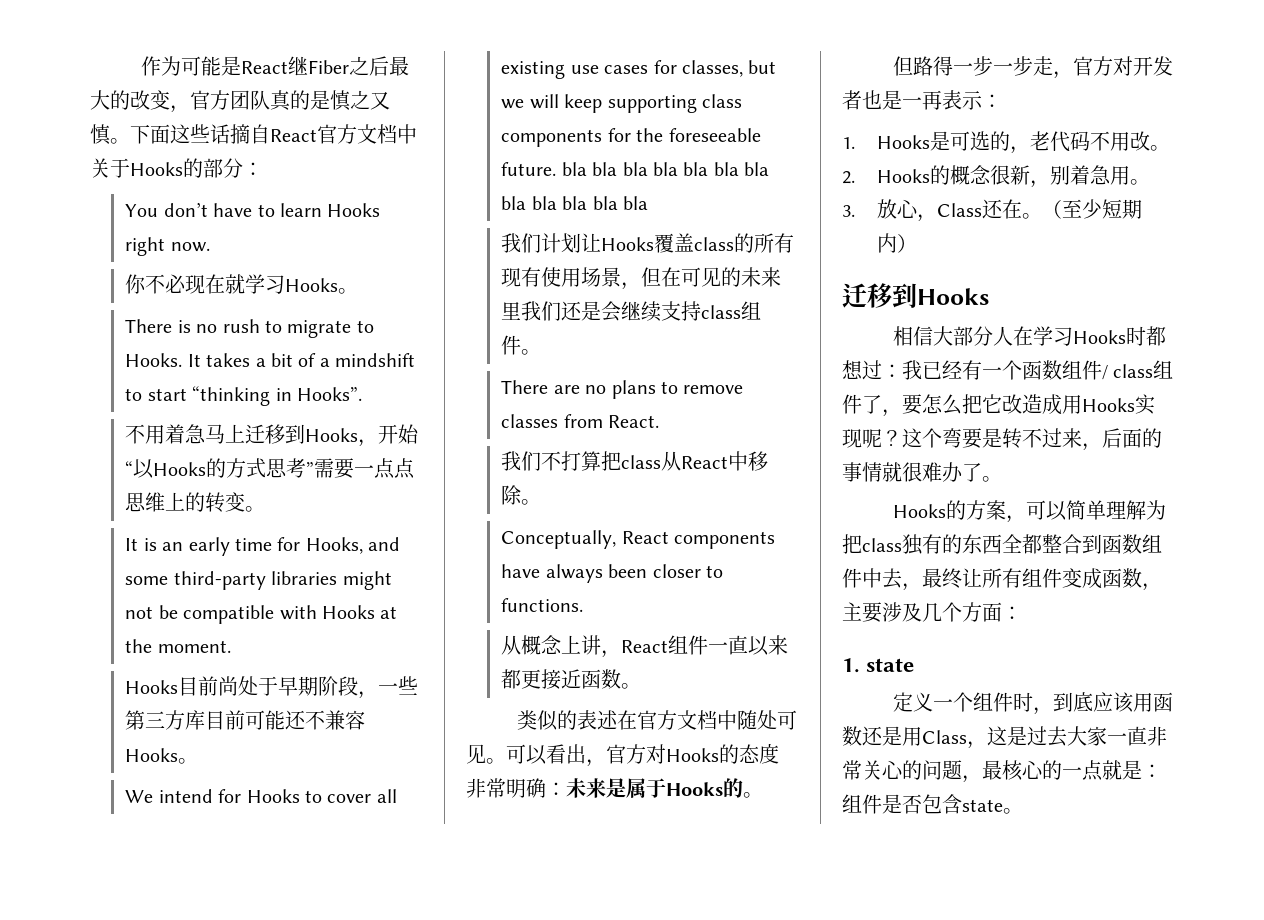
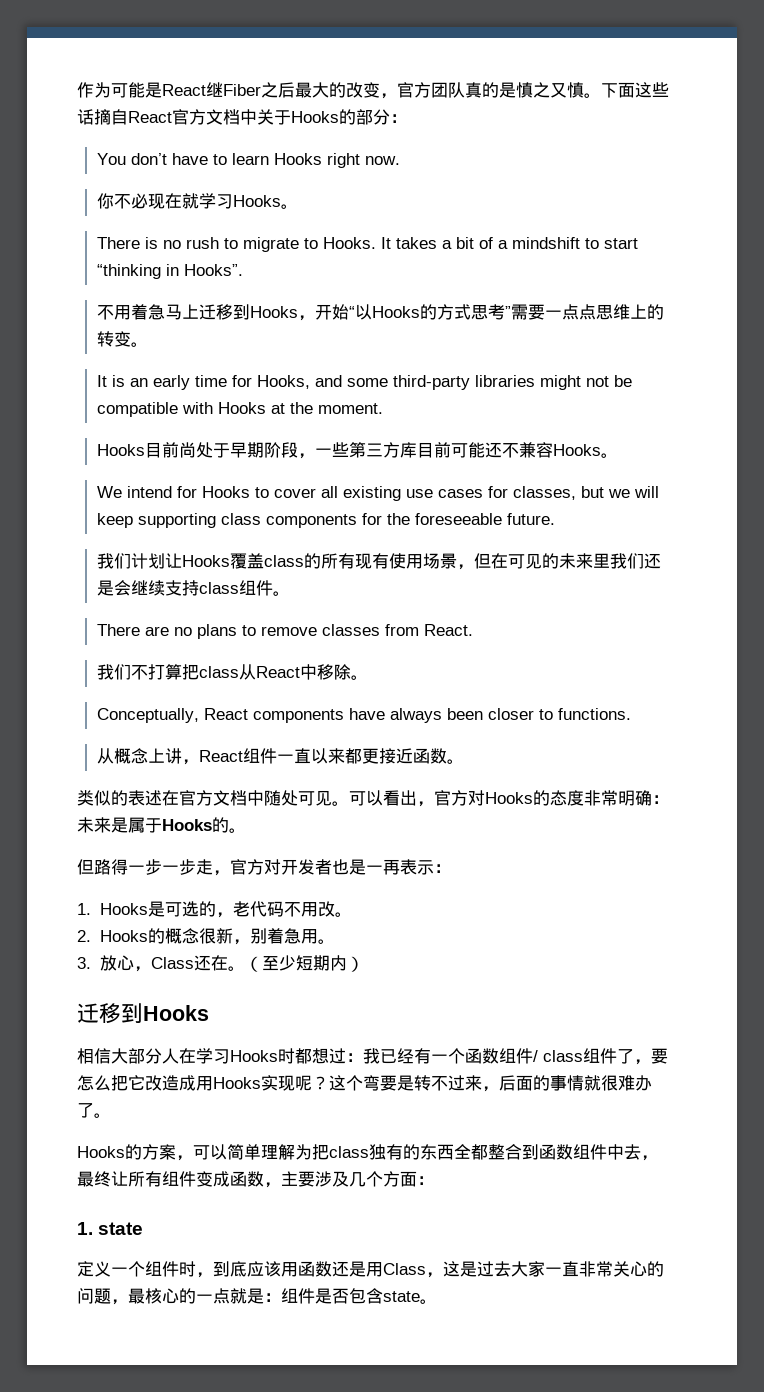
[561,162,770,176] [501,196,649,210] bla bla bla bla bla bla bla bla bla bla bla bla -> (555, 519) none

